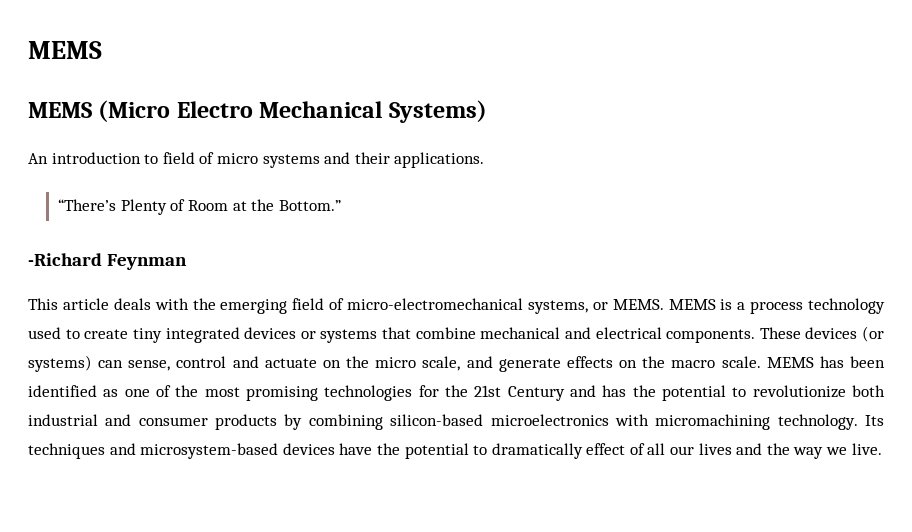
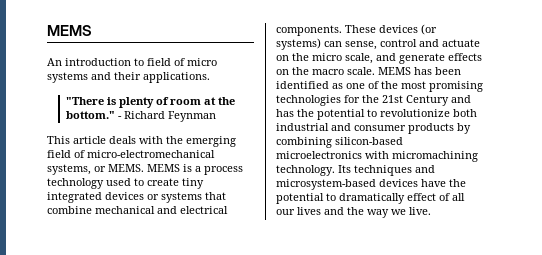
[28,41,102,59] [28,100,487,123] MEMS // MEMS (Micro Electro Mechanical Systems) -> [47,25,92,36] MEMS
[58,199,341,215] [28,253,102,266] “There’s Plenty of Room at the Bottom.” // -Richard -> [65,97,235,108] [65,111,165,119] "There is plenty of room at the bottom." - Richard

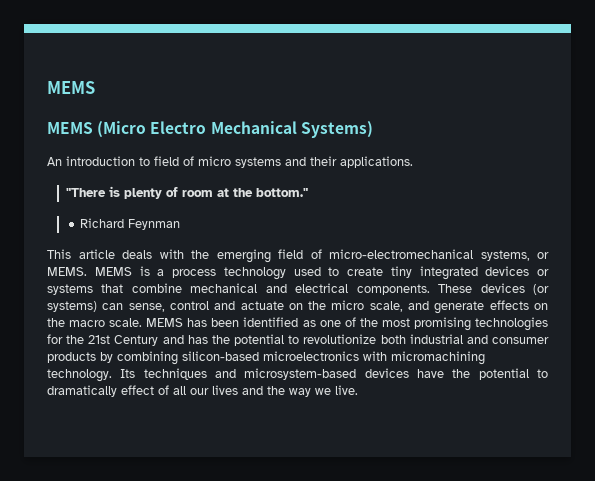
[47,25,92,36] MEMS -> [47,81,95,94] [47,121,373,138] MEMS // MEMS (Micro Electro Mechanical Systems)
[117,116,122,119] - -> (309, 192) //

